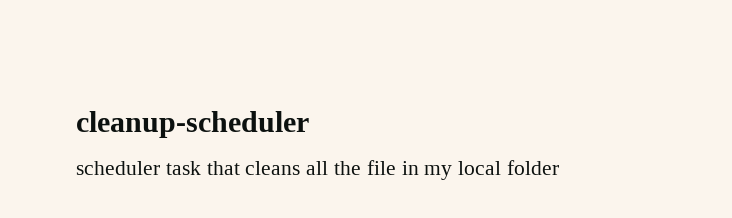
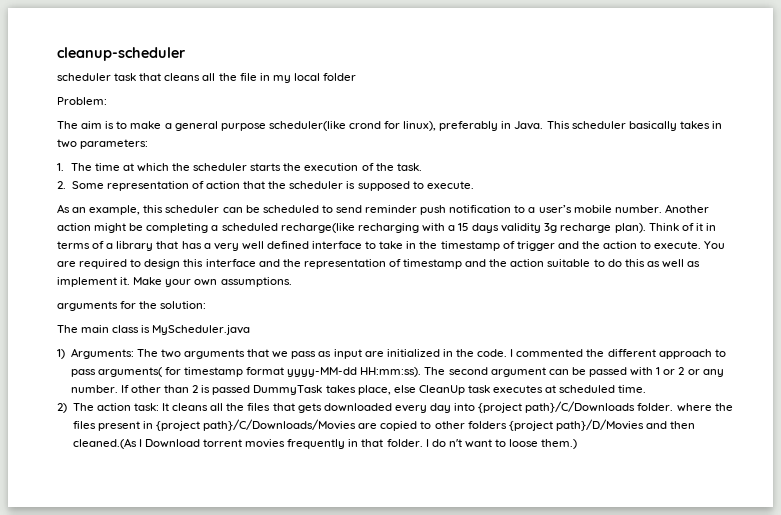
(560, 167) none -> [57,97,107,105] [57,121,722,131] [57,139,149,149] [57,163,422,172] [57,181,474,191] [57,204,709,215] [57,223,716,233] [57,241,726,251] [57,259,701,269] [57,277,292,287] [57,301,207,311] [57,325,251,335] [57,348,726,359] [70,367,724,377] [70,385,647,395] [57,401,733,413] [72,419,696,431] [72,438,578,449] // Problem: // The aim is to make a general purpose scheduler(like crond for linux), preferably in Java. This scheduler basically takes in two parameters: // 1. The time at which the scheduler starts the execution of the task. // 2. Some representation of action that the scheduler is supposed to execute. // As an example, this scheduler can be scheduled to send reminder push notification to a user’s mobile number. Another action might be completing a scheduled recharge(like recharging with a 15 days validity 3g recharge plan). Think of it in terms of a library that has a very well defined interface to take in the timestamp of trigger and the action to execute. You are required to design this interface and the representation of timestamp and the action suitable to do this as well as implement it. Make your own assumptions. // arguments for the solution: // The main class is MyScheduler.java // 1) Arguments: The two arguments that we pass as input are initialized in the code. I commented the different approach to pass arguments( for timestamp format yyyy-MM-dd HH:mm:ss). The second argument can be passed with 1 or 2 or any number. If other than 2 is passed DummyTask takes place, else CleanUp task executes at scheduled time. // 2) The action task: It cleans all the files that gets downloaded every day into {project path}/C/Downloads folder. where the files present in {project path}/C/Downloads/Movies are copied to other folders {project path}/D/Movies and then cleaned.(As I Download torrent movies frequently in that folder. I do n't want to loose them.)

